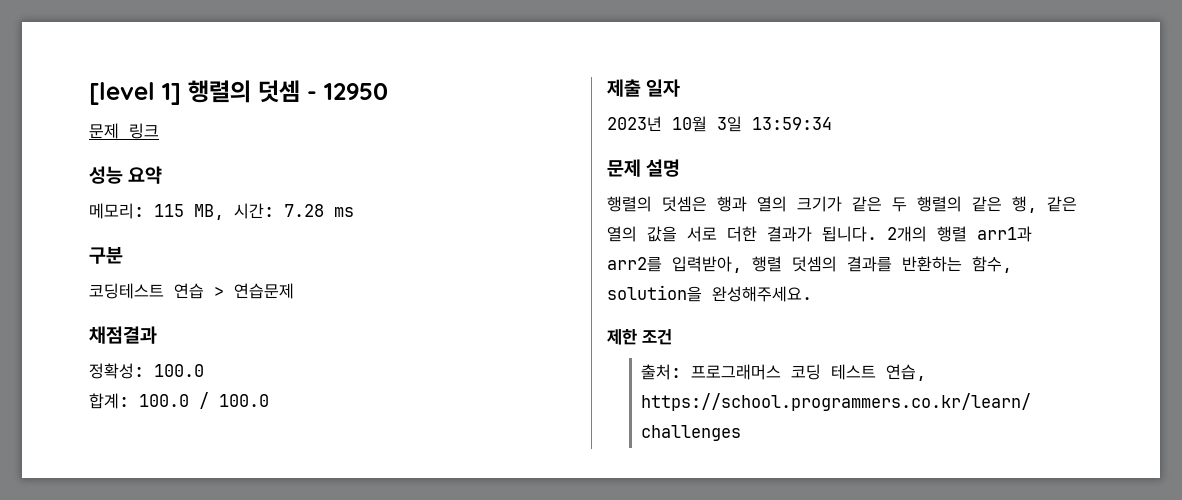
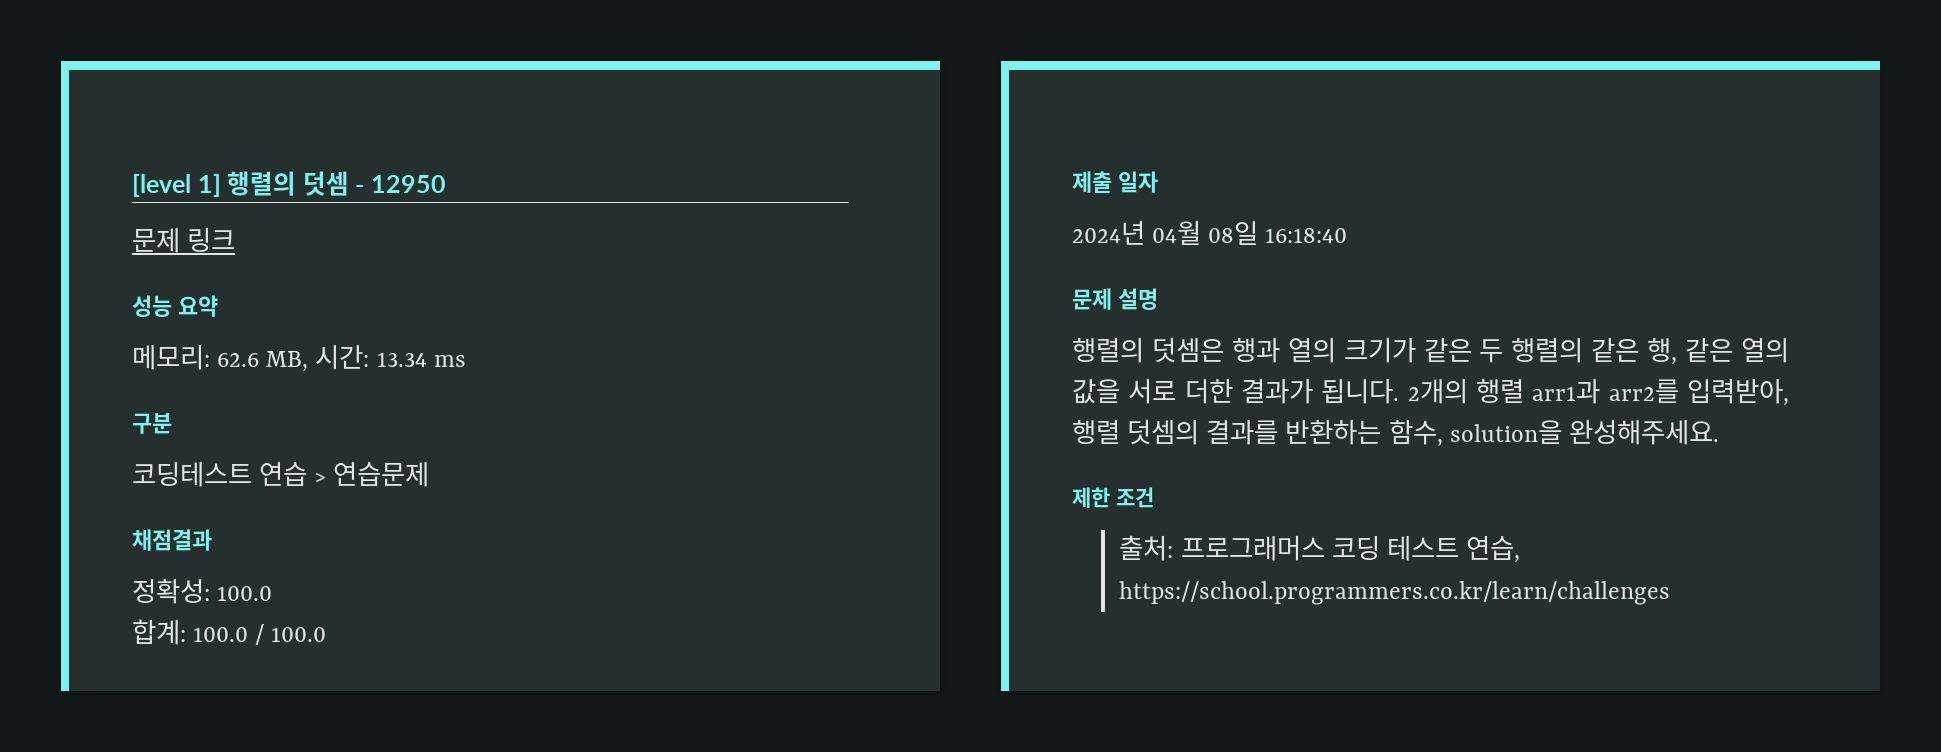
[154,204,184,217] 115 -> [217,353,260,367] 62.6
[284,204,324,217] 7.28 -> [376,352,427,367] 13.34
[607,116,832,132] 2023년 10월 3일 13:59:34 -> [1072,221,1348,245] 2024년 04월 08일 16:18:40

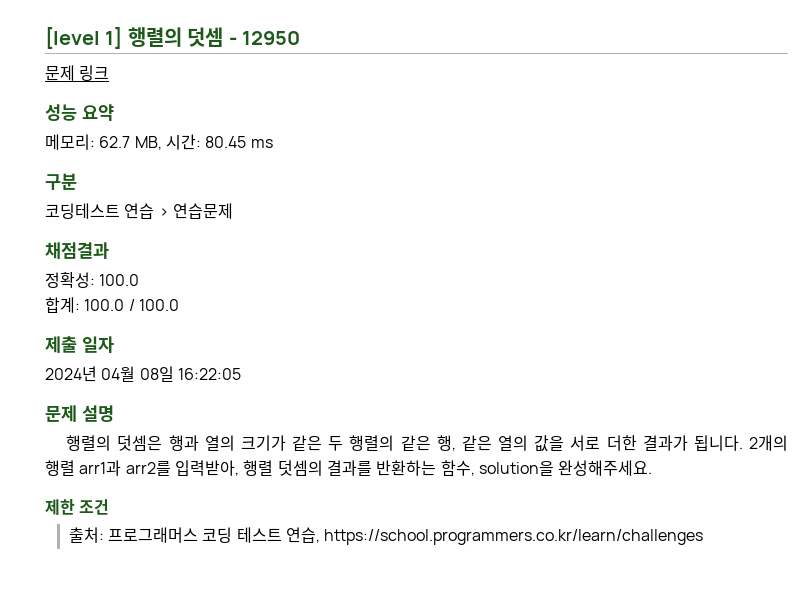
[217,353,260,367] 62.6 -> [99,136,131,148] 62.7
[376,352,427,367] 13.34 -> [205,136,247,148] 80.45
[1265,228,1348,243] 16:18:40 -> [177,368,241,380] 16:22:05

